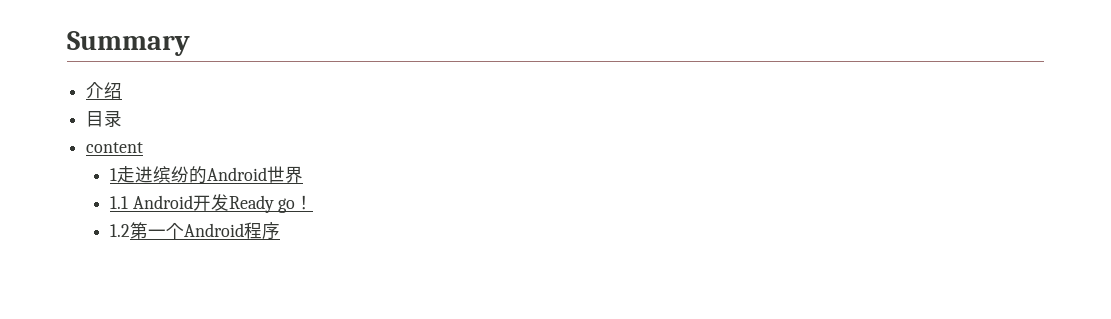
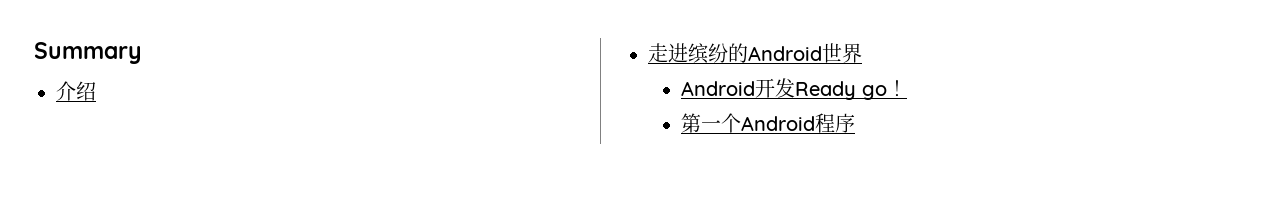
[86,110,123,127] [86,142,144,153] [109,168,117,181] 目录 // content // 1 -> (96, 91) none
[109,196,128,209] 1.1 -> (862, 53) none
[109,224,130,237] 1.2 -> (907, 88) none

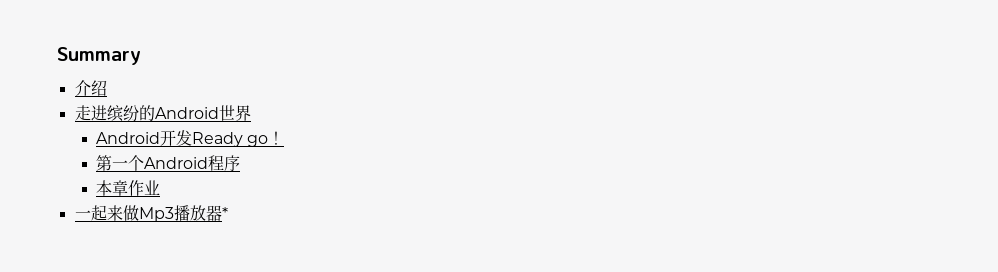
(855, 123) none -> [95,180,160,196] [74,205,228,222] // 本章作业 // 一起来做Mp3播放器*

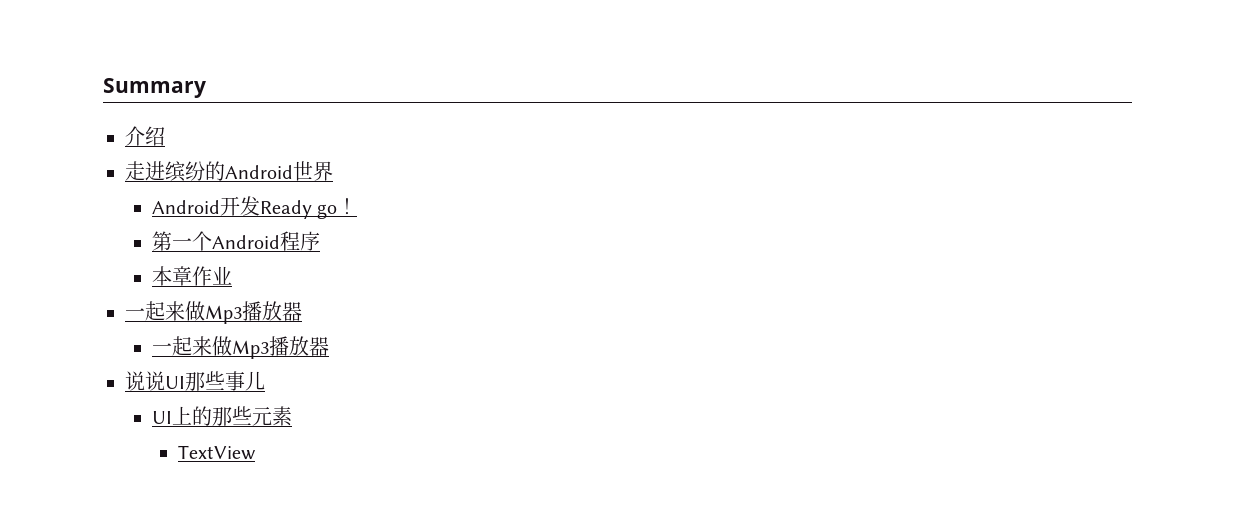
[221,207,228,219] * -> [151,336,329,359] [125,371,265,391] [151,406,292,426] [178,445,257,460] // 一起来做Mp3播放器 // 说说UI那些事儿 // UI上的那些元素 // TextView

